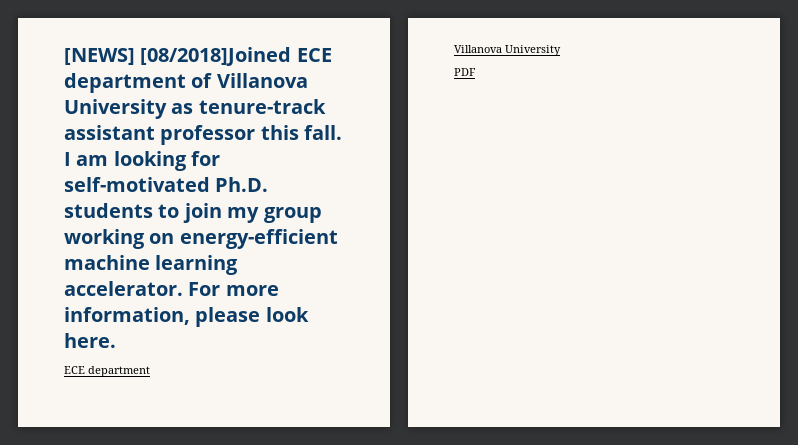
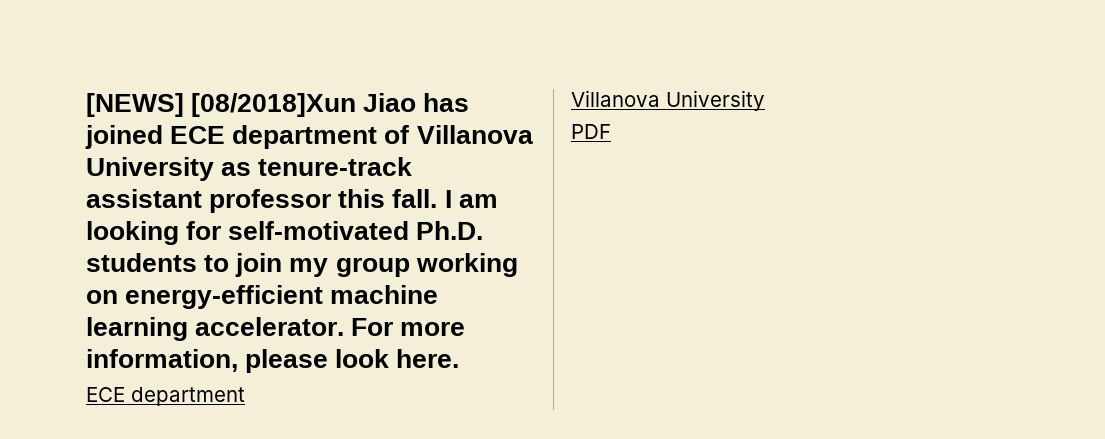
[140,47,292,66] [08/2018]Joined -> [191,93,470,117] [85,125,163,149] [08/2018]Xun Jiao has joined

